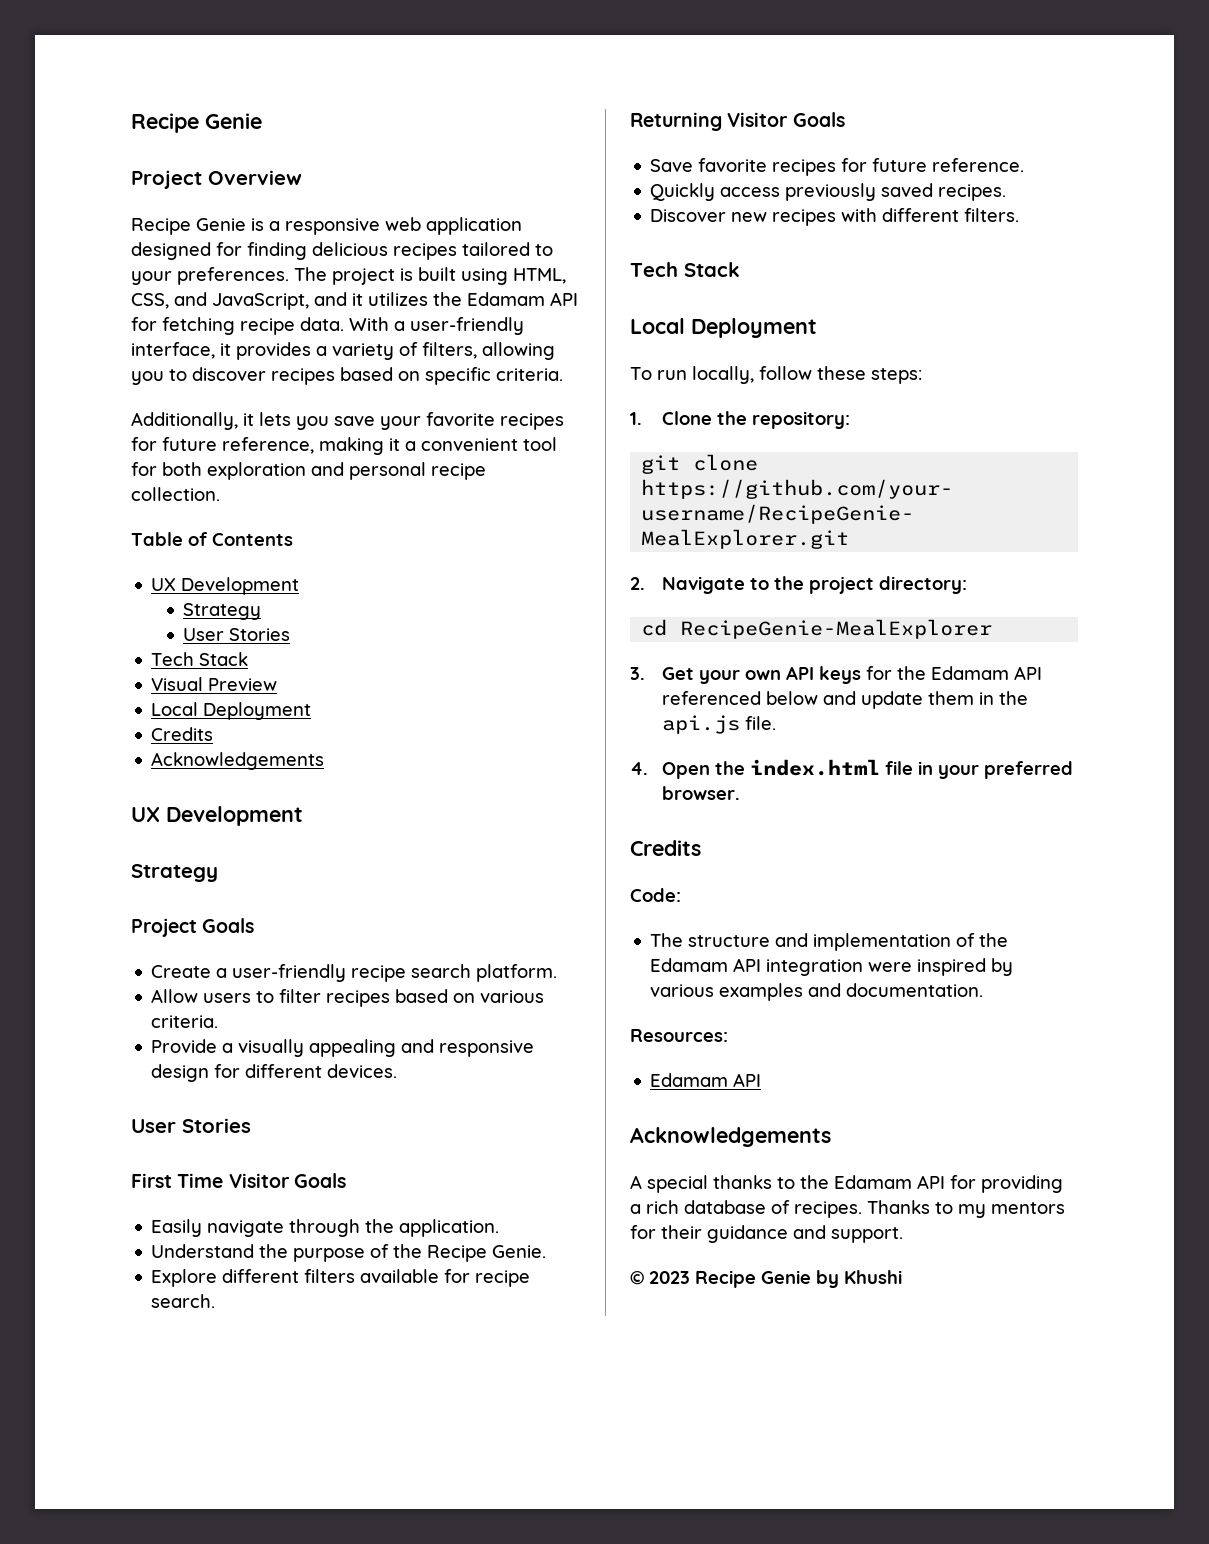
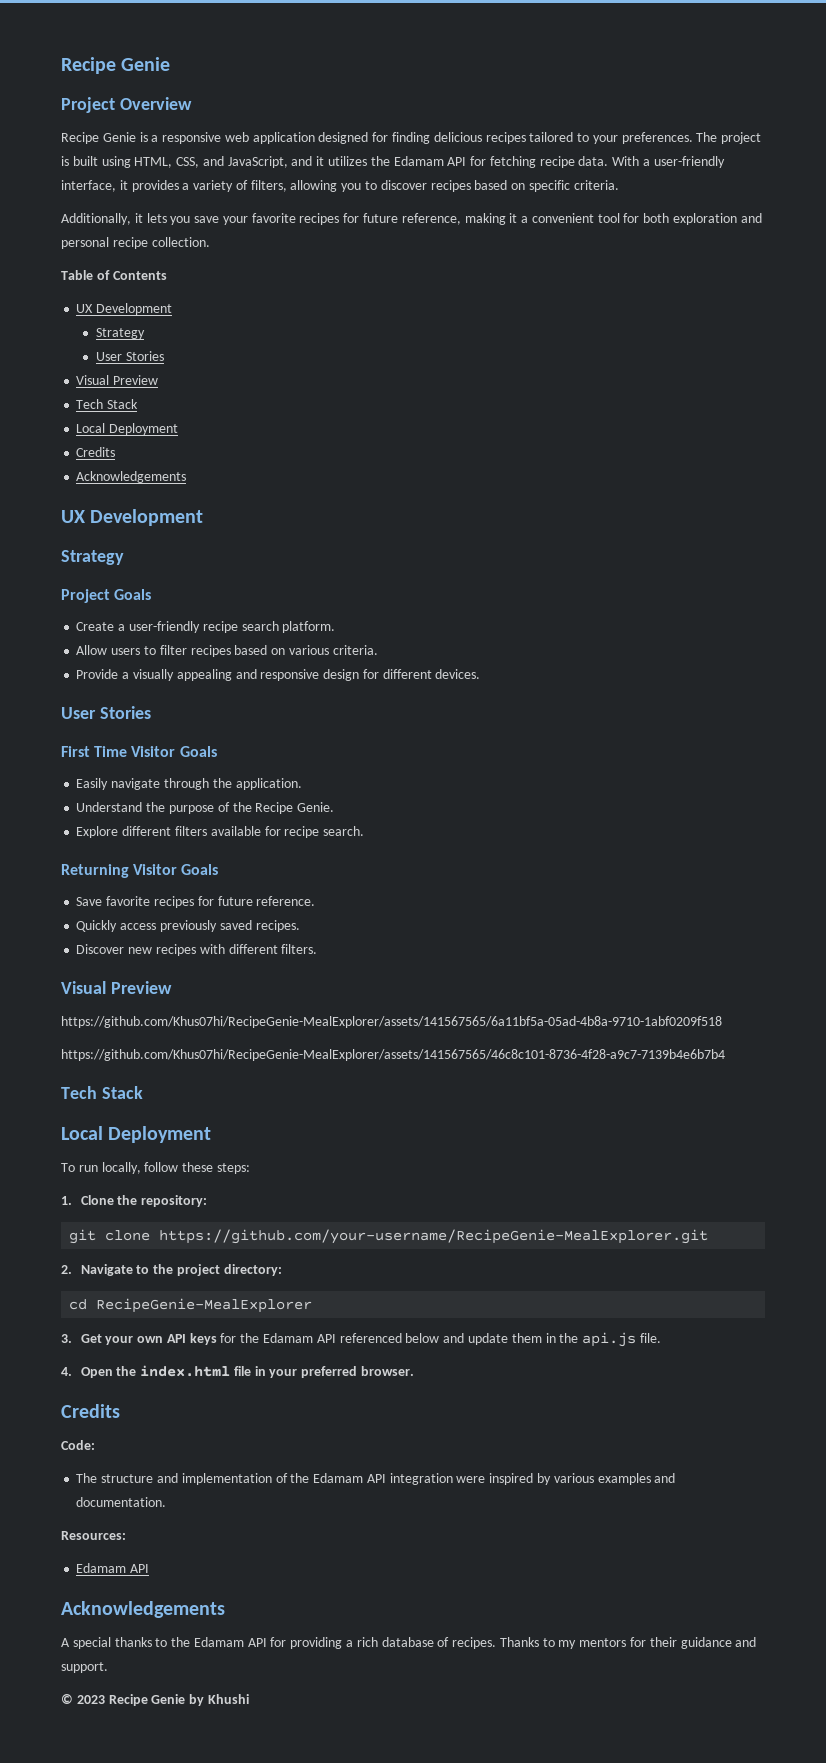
[151,652,249,666] [151,677,278,691] // Tech Stack // Visual Preview -> [76,375,159,385] [76,399,139,409] // Visual Preview // Tech Stack
(1020, 215) none -> [61,981,172,994] [61,1016,722,1028] [61,1049,725,1061] // Visual Preview // https://github.com/Khus07hi/RecipeGenie-MealExplorer/assets/141567565/6a11bf5a-05ad-4b8a-9710-1abf0209f518 // https://github.com/Khus07hi/RecipeGenie-MealExplorer/assets/141567565/46c8c101-8736-4f28-a9c7-7139b4e6b7b4

